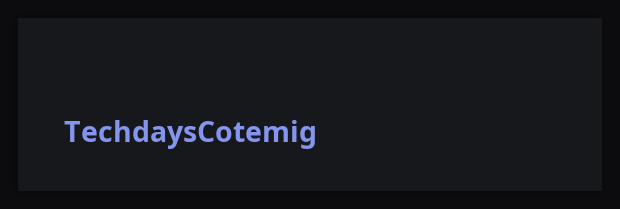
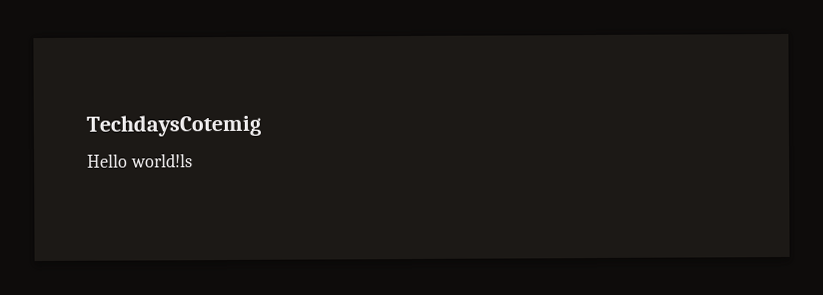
(317, 134) none -> [87,153,193,168] // Hello world!ls

